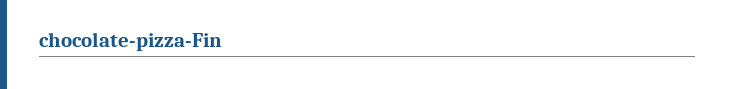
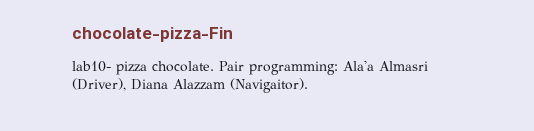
(222, 41) none -> [72,60,428,75] [72,78,308,93] // lab10- pizza chocolate. Pair programming: Ala'a Almasri (Driver), Diana Alazzam (Navigaitor).

